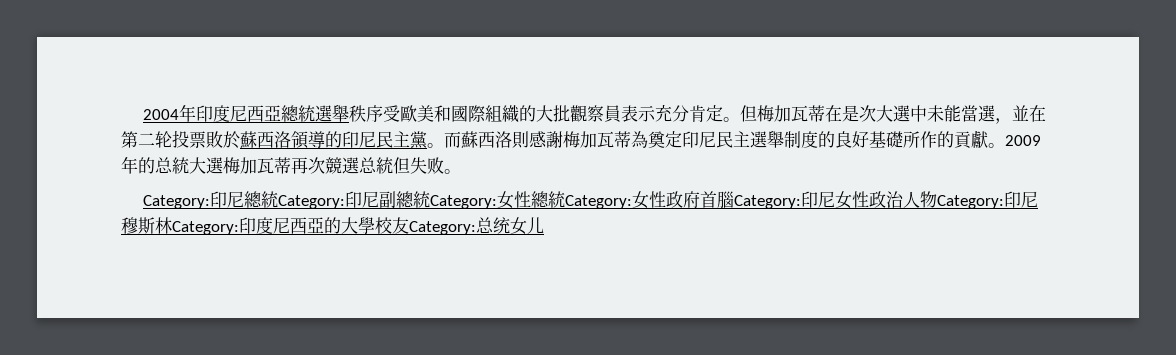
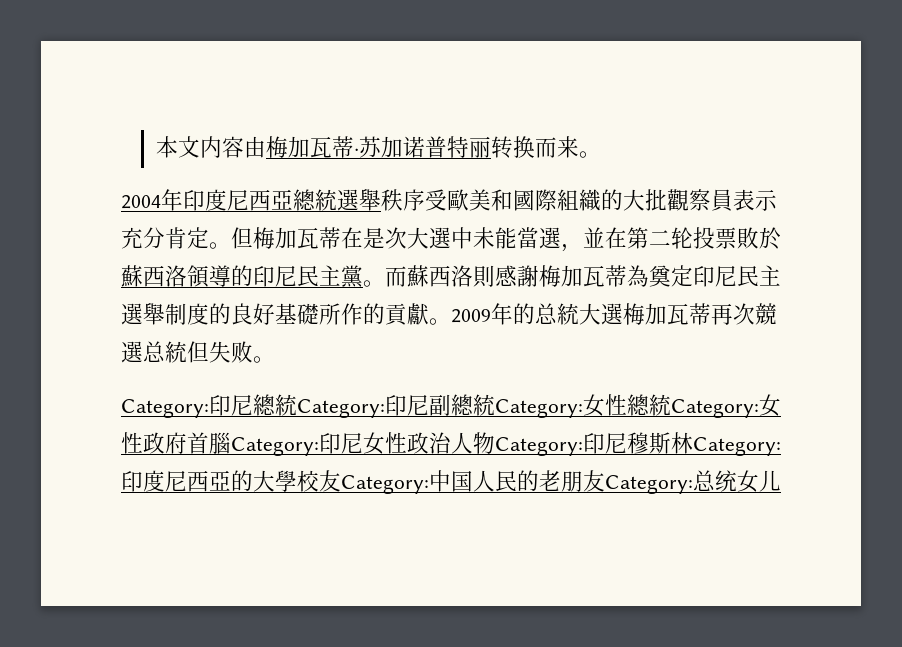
(143, 114) none -> [155,136,601,159] 本文内容由梅加瓦蒂·苏加诺普特丽转换而来。 //
(476, 228) none -> [429,470,693,494] 中国人民的老朋友Category:

